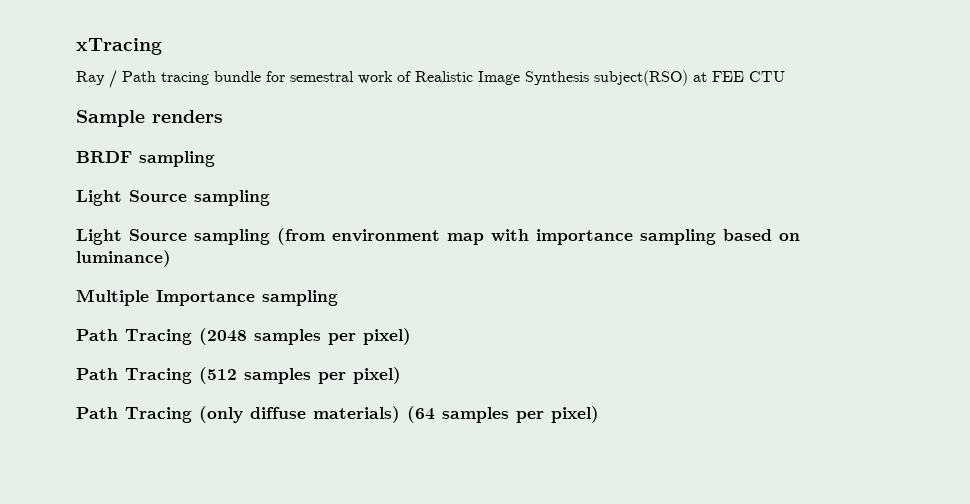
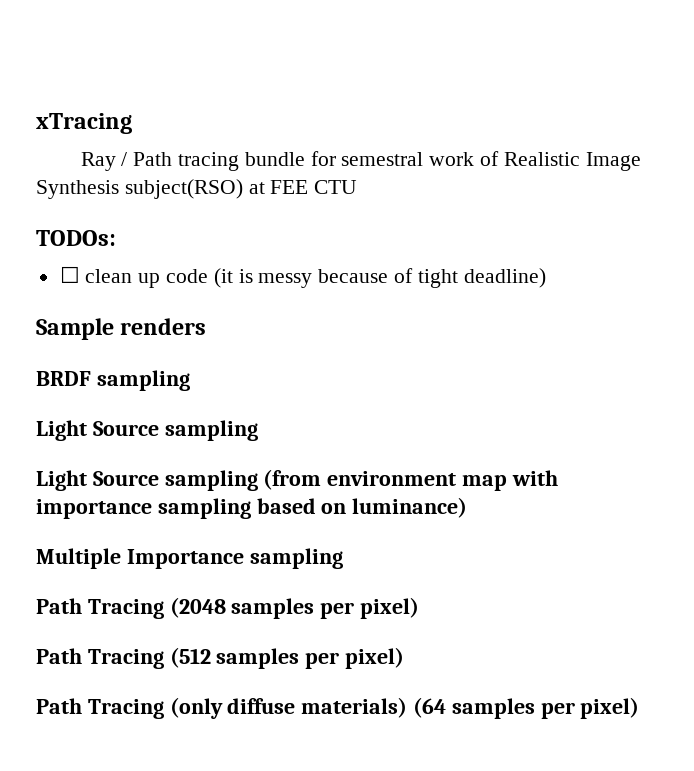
(785, 76) none -> [36,230,116,246] [59,266,546,288] // TODOs: // ☐ clean up code (it is messy because of tight deadline)

